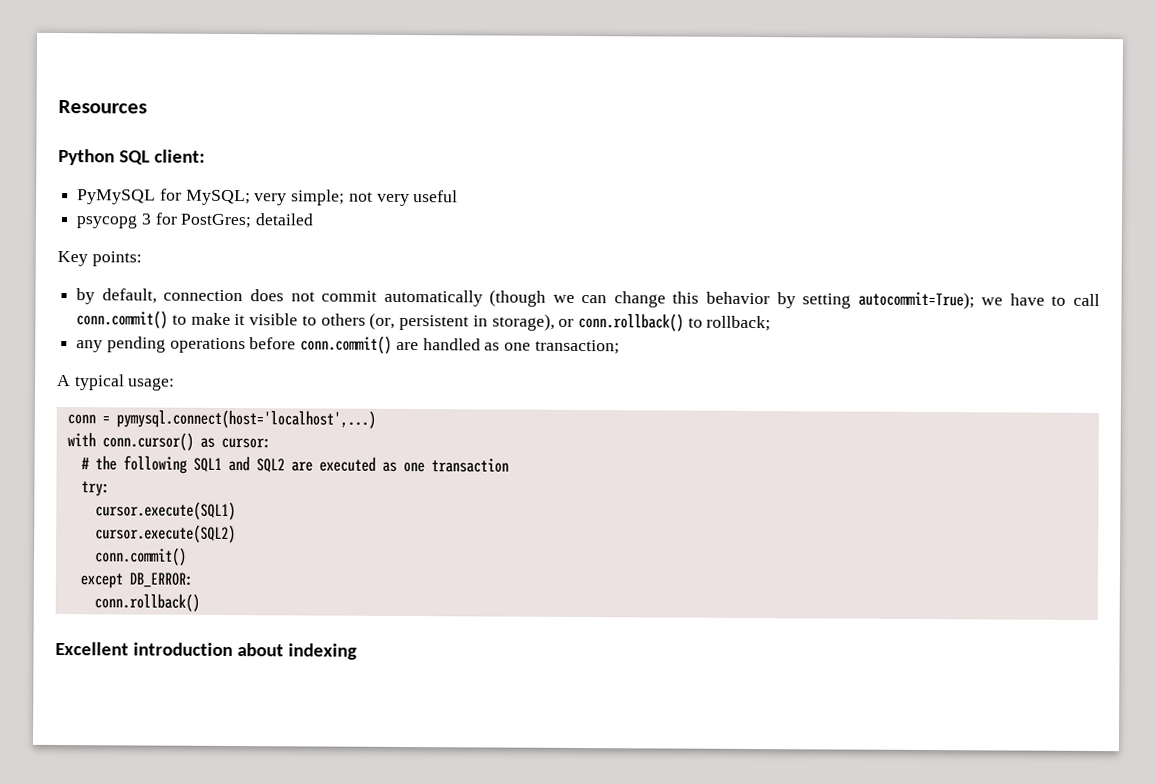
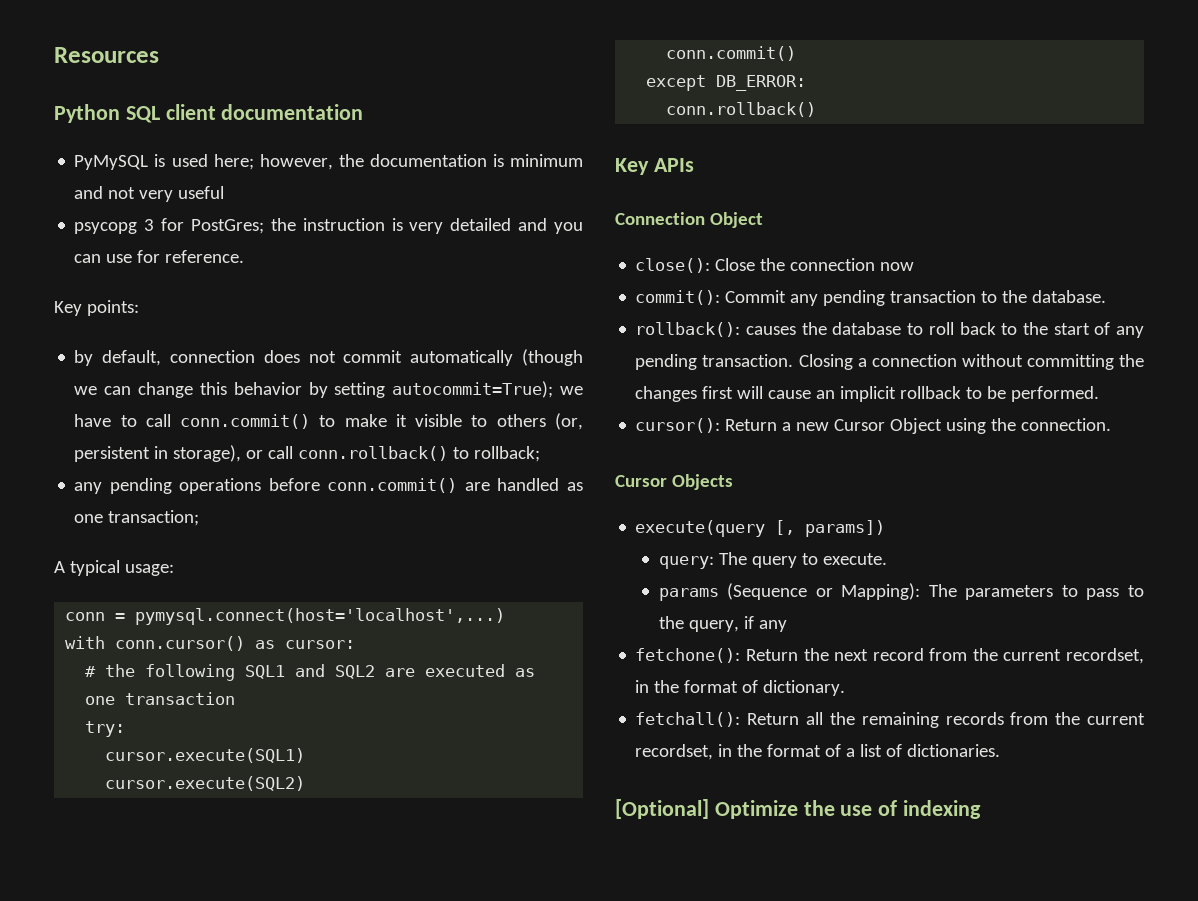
[154,149,206,163] client: -> [165,104,364,120] client documentation
[159,188,346,206] for MySQL; very simple; -> [154,154,583,170] [74,186,104,199] is used here; however, the documentation is minimum and
[255,213,315,226] detailed -> [270,218,583,234] [74,250,245,263] the instruction is very detailed and you can use for reference.
(575, 322) none -> [268,446,294,459] call
[55,641,285,657] Excellent introduction about -> [615,158,694,175] [615,212,763,228] [635,258,915,273] [635,290,1107,306] [635,322,1144,338] [635,354,1144,370] [635,386,1100,402] [635,418,1112,434] [615,474,733,490] [635,520,886,537] [658,552,887,569] [658,583,1144,601] [658,616,787,632] [635,648,1144,664] [635,680,846,696] [635,712,1145,728] [635,744,1001,760] [615,799,898,819] Key APIs // Connection Object // close(): Close the connection now // commit(): Commit any pending transaction to the database. // rollback(): causes the database to roll back to the start of any pending transaction. Closing a connection without committing the changes first will cause an implicit rollback to be performed. // cursor(): Return a new Cursor Object using the connection. // Cursor Objects // execute(query [, params]) // query: The query to execute. // params (Sequence or Mapping): The parameters to pass to the query, if any // fetchone(): Return the next record from the current recordset, in the format of dictionary. // fetchall(): Return all the remaining records from the current recordset, in the format of a list of dictionaries. // [Optional] Optimize the use of

